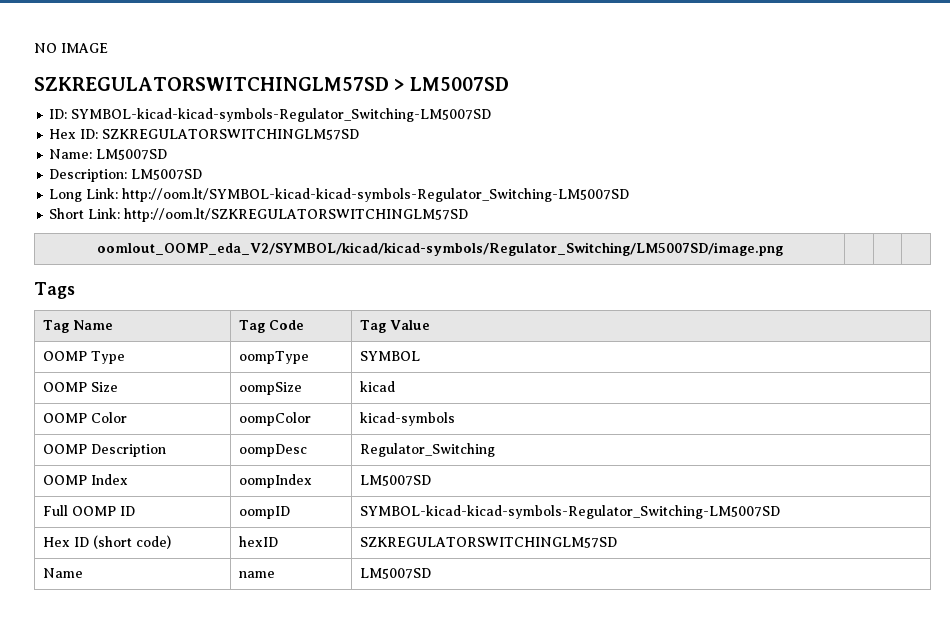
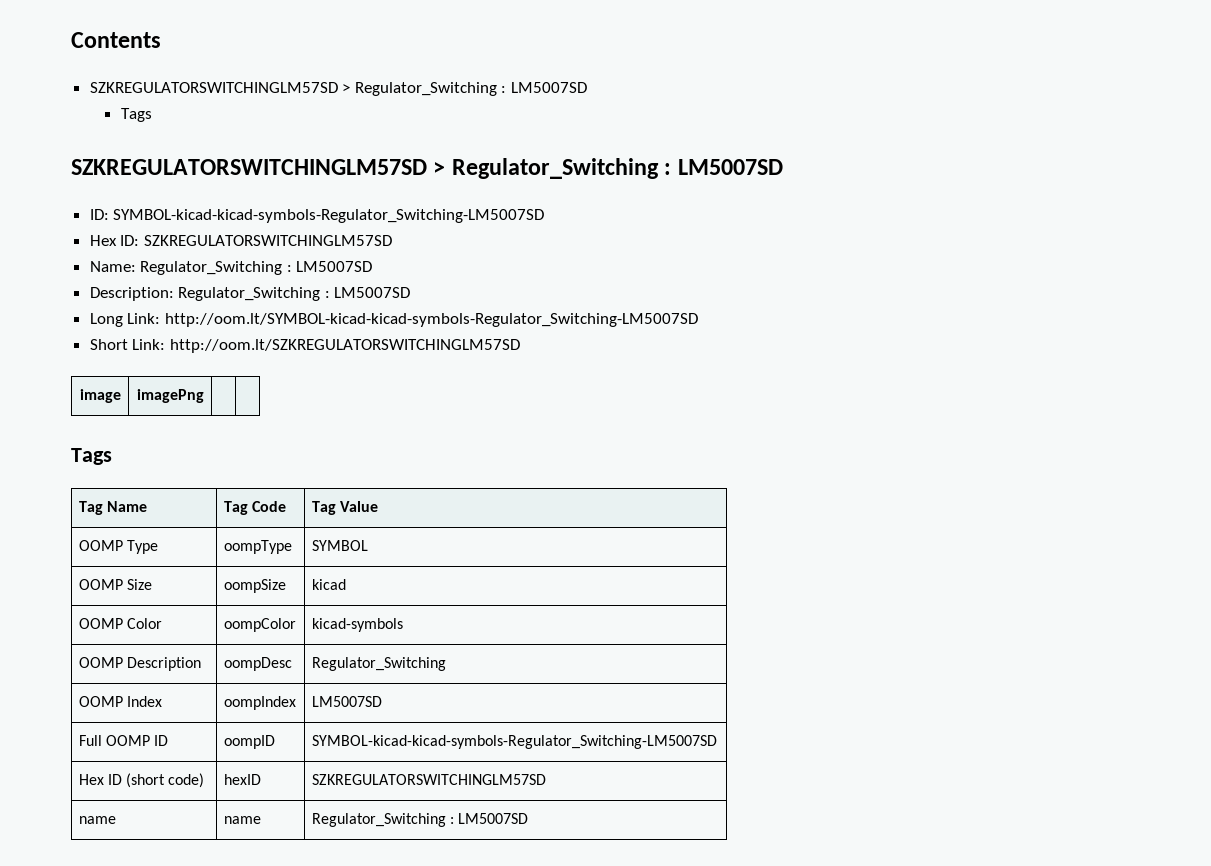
[34,43,108,53] [34,77,405,91] NO IMAGE // SZKREGULATORSWITCHINGLM57SD > -> [71,32,161,48] [89,82,588,96] [120,108,152,122] [71,158,672,179] Contents // SZKREGULATORSWITCHINGLM57SD > Regulator_Switching : LM5007SD // Tags // SZKREGULATORSWITCHINGLM57SD > Regulator_Switching :
(93, 154) none -> [140,261,292,275] Regulator_Switching :
(128, 175) none -> [178,287,330,301] Regulator_Switching :
[96,242,783,256] oomlout_OOMP_eda_V2/SYMBOL/kicad/kicad-symbols/Regulator_Switching/LM5007SD/image.png | -> [79,389,121,403] [136,389,204,403] image | imagePng
[42,568,83,578] [238,571,275,578] Name | name | -> [78,816,116,824] [223,816,261,824] [311,813,454,827] name | name | Regulator_Switching :

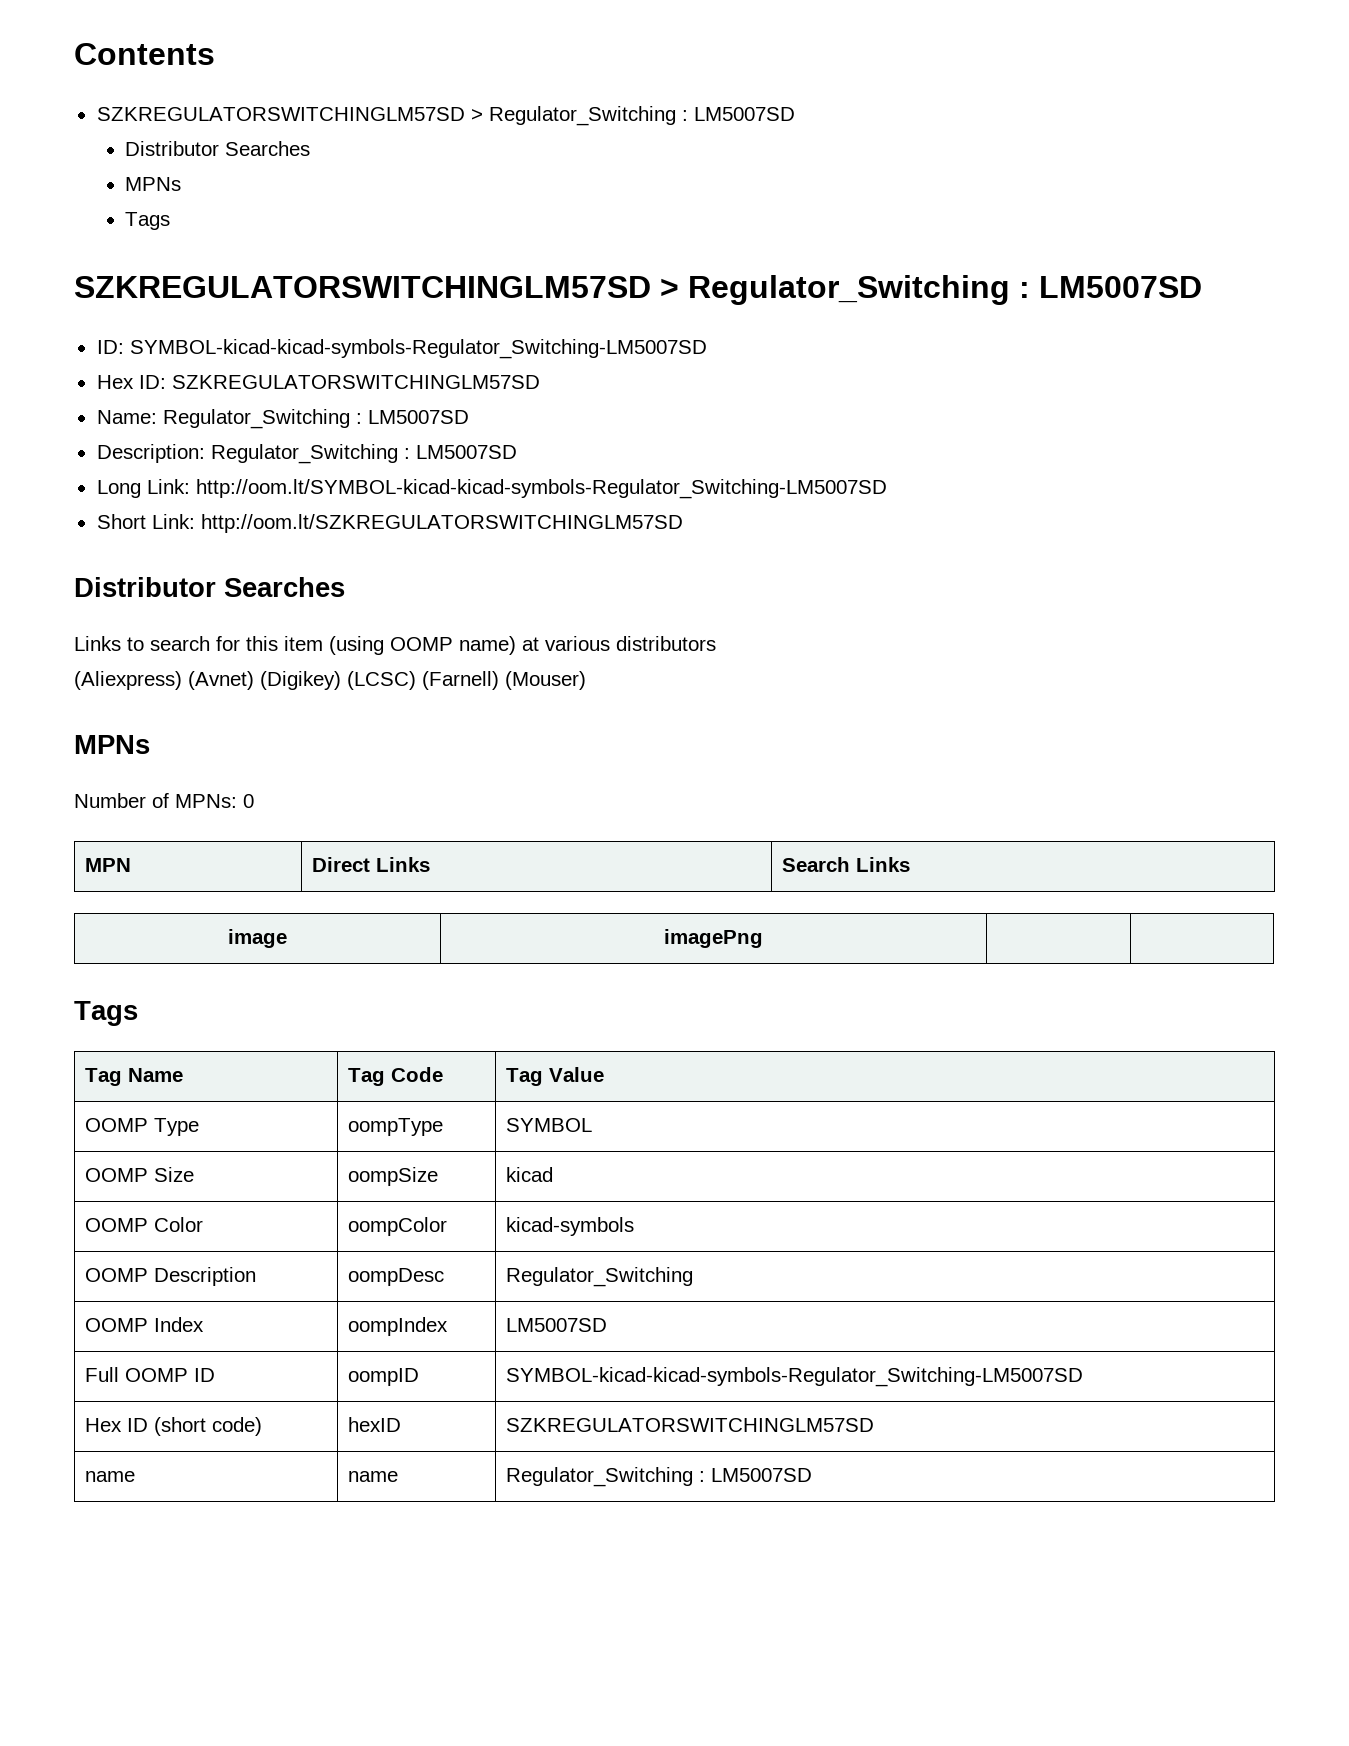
(588, 87) none -> [125,141,311,156] [125,177,182,191] // Distributor Searches // MPNs
(520, 346) none -> [74,577,345,597] [74,636,716,655] [74,671,586,690] [74,735,150,754] [74,793,254,808] [84,858,131,872] [311,857,430,872] [781,857,910,872] // Distributor Searches // Links to search for this item (using OOMP name) at various distributors // (Aliexpress) (Avnet) (Digikey) (LCSC) (Farnell) (Mouser) // MPNs // Number of MPNs: 0 // MPN | Direct Links | Search Links

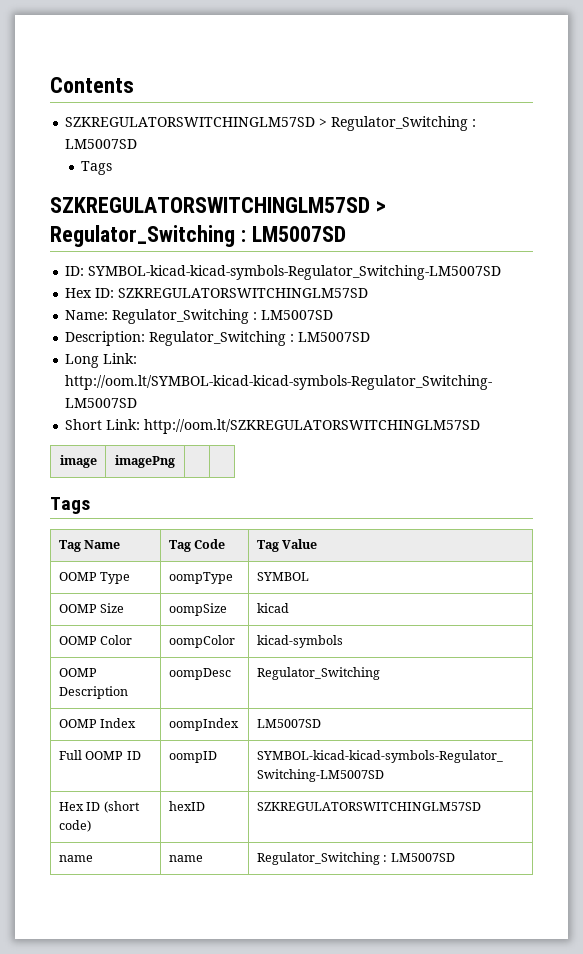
[125,141,311,156] [125,177,182,191] // Distributor Searches // MPNs -> (138, 144) none
[74,577,345,597] [74,636,716,655] [74,671,586,690] [74,735,150,754] [74,793,254,808] [84,858,131,872] [311,857,430,872] [781,857,910,872] // Distributor Searches // Links to search for this item (using OOMP name) at various distributors // (Aliexpress) (Avnet) (Digikey) (LCSC) (Farnell) (Mouser) // MPNs // Number of MPNs: 0 // MPN | Direct Links | Search Links -> (481, 426) none

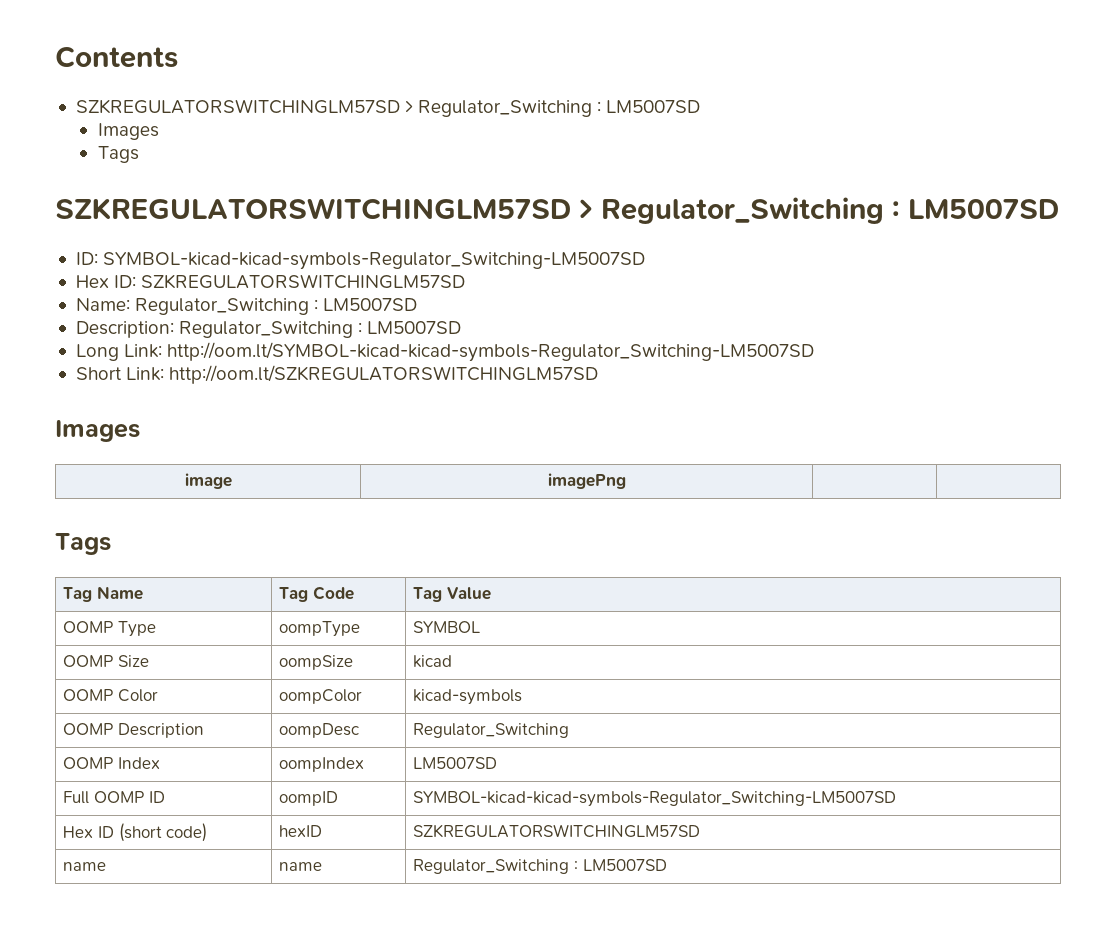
(138, 144) none -> [97,123,159,140] // Images
(481, 426) none -> [55,420,140,442] // Images

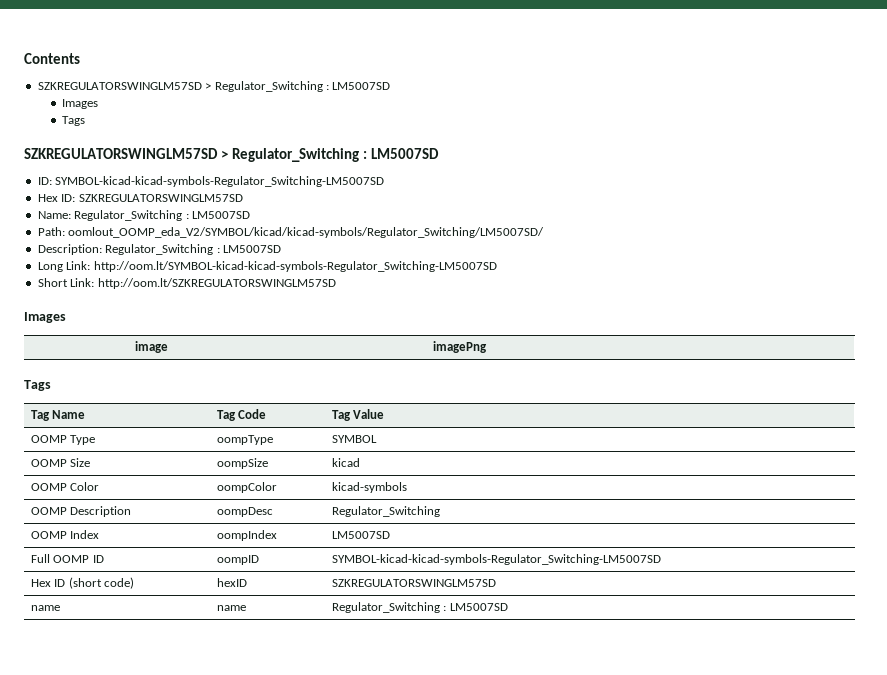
[75,99,400,114] SZKREGULATORSWITCHINGLM57SD -> [37,82,202,90] SZKREGULATORSWINGLM57SD
[55,198,571,220] SZKREGULATORSWITCHINGLM57SD -> [24,148,218,159] SZKREGULATORSWINGLM57SD
[141,274,466,289] SZKREGULATORSWITCHINGLM57SD -> [78,194,243,202] SZKREGULATORSWINGLM57SD
(418, 304) none -> [37,227,545,238] // Path: oomlout_OOMP_eda_V2/SYMBOL/kicad/kicad-symbols/Regulator_Switching/LM5007SD/
[169,365,599,384] http://oom.lt/SZKREGULATORSWITCHINGLM57SD -> [97,278,336,289] http://oom.lt/SZKREGULATORSWINGLM57SD
[413,824,701,838] SZKREGULATORSWITCHINGLM57SD -> [332,579,497,587] SZKREGULATORSWINGLM57SD

